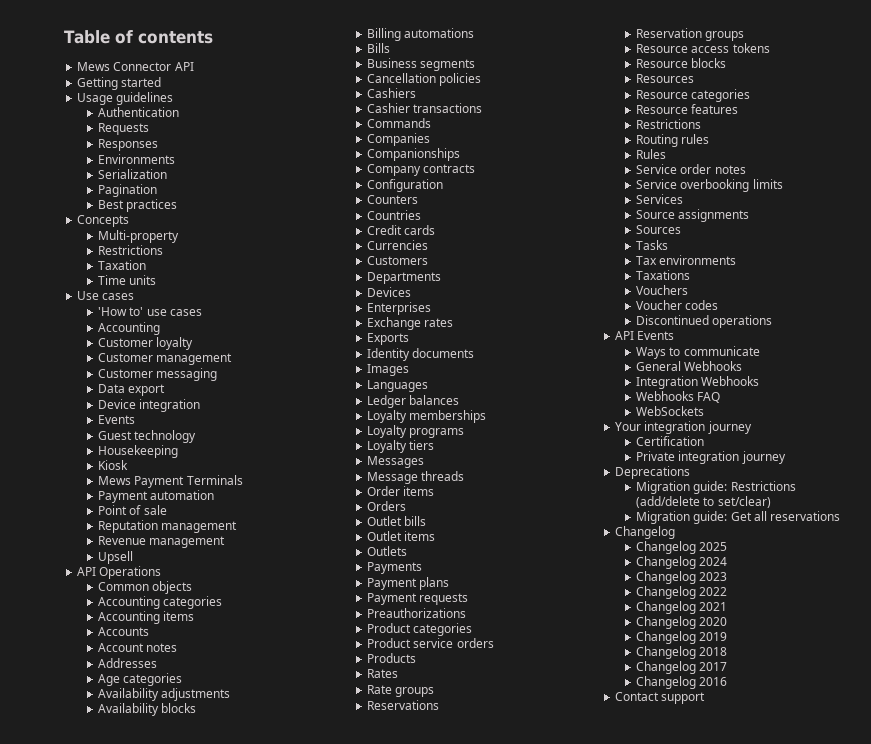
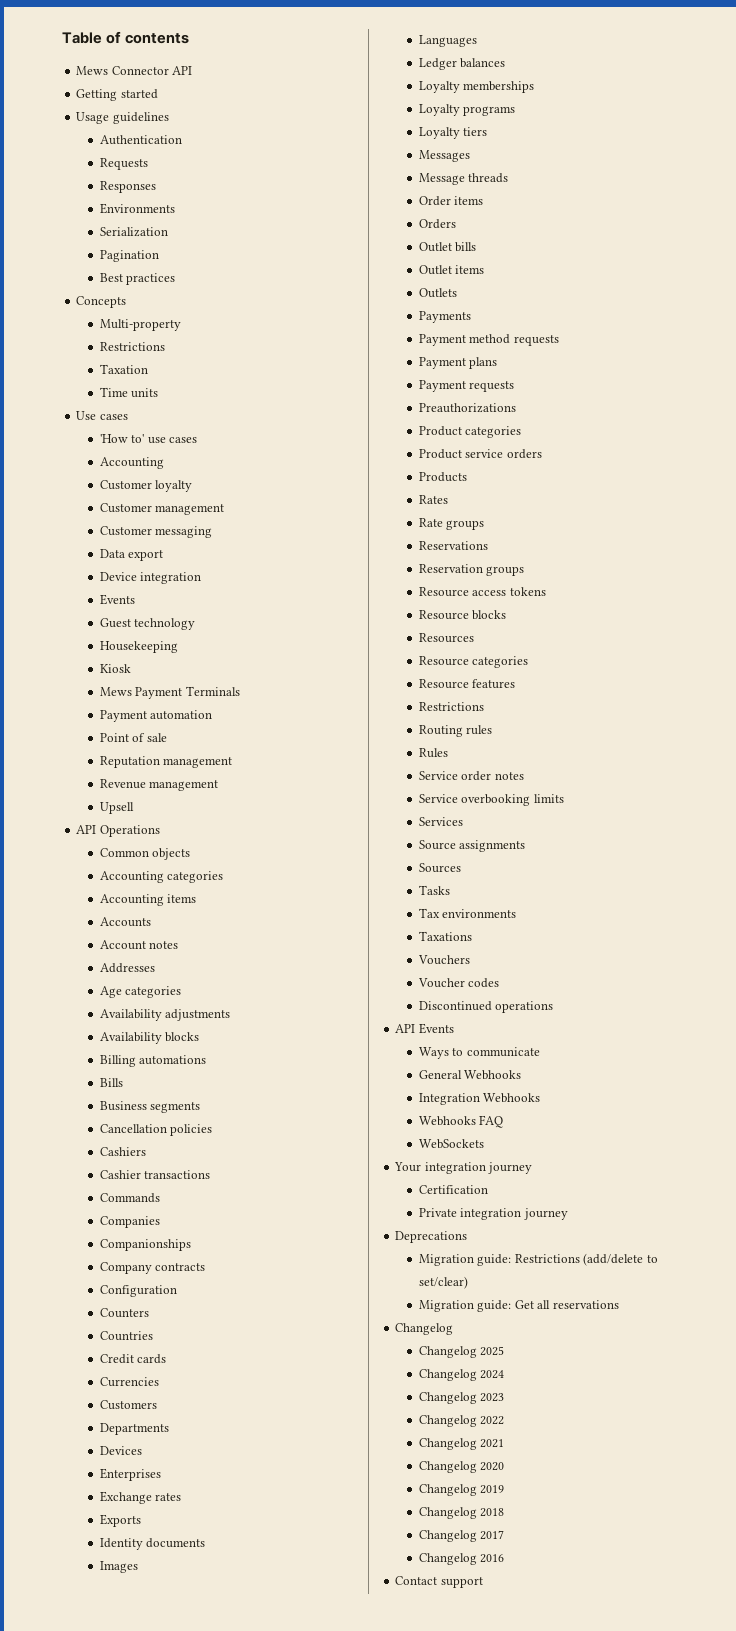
(423, 568) none -> [418,334,559,346] // Payment method requests

